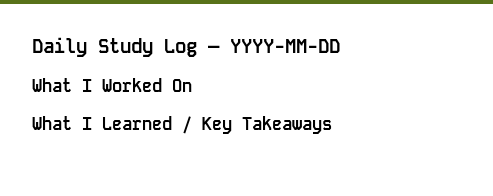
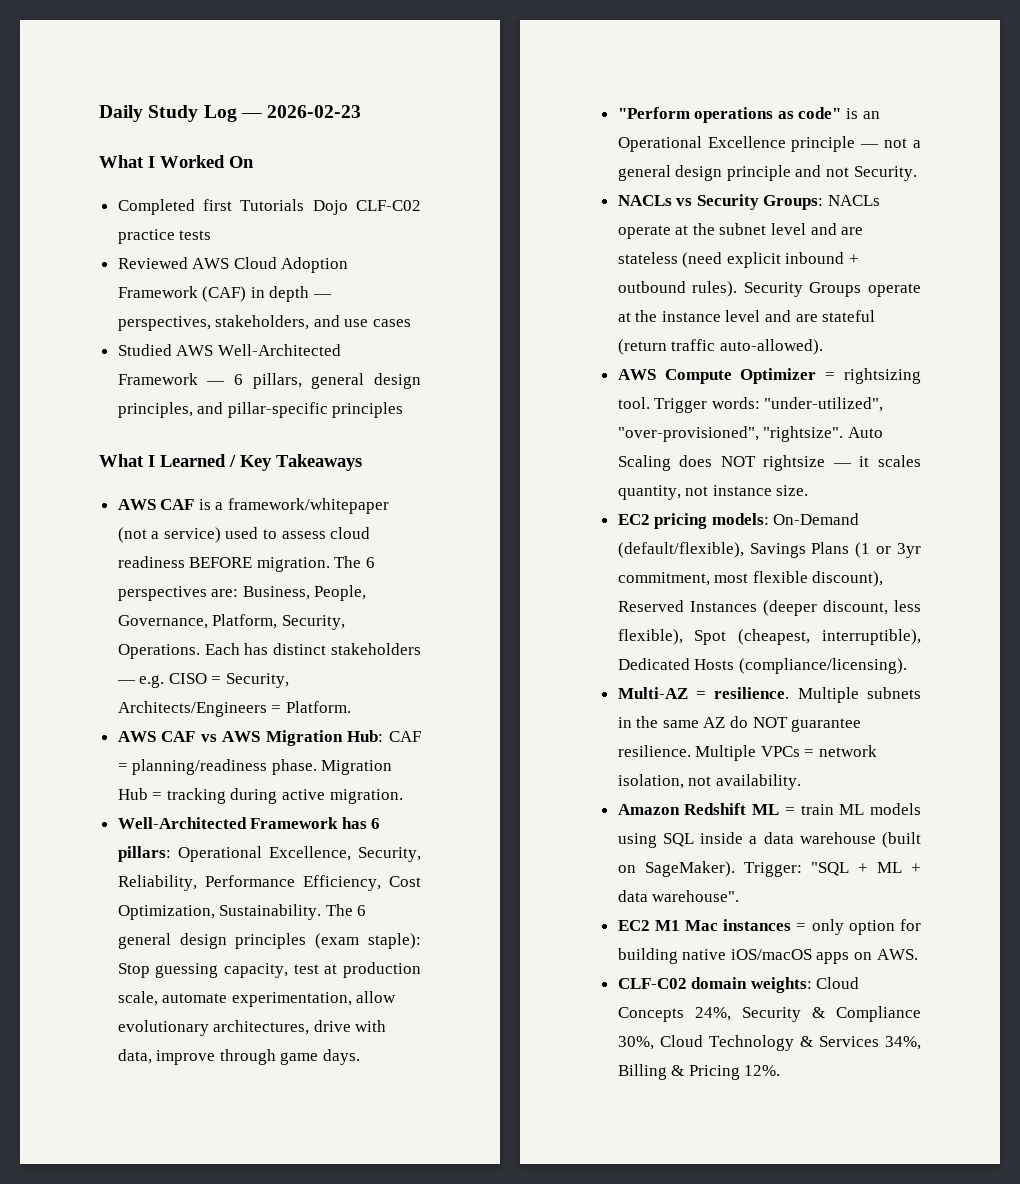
[230,39,340,53] YYYY-MM-DD -> [267,105,362,118] 2026-02-23
(192, 85) none -> [117,199,421,215] [117,229,212,244] [117,257,349,273] [117,286,333,302] [117,315,412,331] [117,344,341,356] [117,373,422,389] [117,402,404,418] // Completed first Tutorials Dojo CLF-C02 practice tests // Reviewed AWS Cloud Adoption Framework (CAF) in depth — perspectives, stakeholders, and use cases // Studied AWS Well-Architected Framework — 6 pillars, general design principles, and pillar-specific principles
(332, 125) none -> [117,498,390,514] [117,527,371,543] [117,556,376,572] [117,585,367,601] [117,614,345,630] [117,643,421,659] [116,673,290,688] [117,701,351,717] [117,730,422,746] [117,759,393,775] [117,788,403,804] [117,817,381,829] [117,846,422,862] [117,875,422,891] [117,904,367,920] [117,933,421,949] [117,962,421,978] [117,991,397,1007] [117,1020,387,1036] [117,1049,361,1065] [617,107,880,123] [617,136,921,152] [617,165,917,181] [617,194,881,210] [617,223,864,239] [617,252,860,268] [617,281,921,297] [617,310,876,322] [617,339,823,355] [617,368,921,384] [617,397,884,413] [617,426,883,442] [617,455,921,471] [617,485,809,500] [617,513,860,529] [617,542,921,558] [617,571,884,587] [617,600,921,616] [617,629,921,645] [617,658,907,674] [617,687,921,703] [617,716,862,732] [617,745,878,761] [617,774,801,790] [617,803,921,815] [617,832,921,848] [617,861,921,877] [617,890,740,902] [617,919,921,935] [617,948,918,964] [617,977,860,993] [617,1006,921,1022] [617,1035,921,1051] [617,1064,781,1080] // AWS CAF is a framework/whitepaper (not a service) used to assess cloud readiness BEFORE migration. The 6 perspectives are: Business, People, Governance, Platform, Security, Operations. Each has distinct stakeholders — e.g. CISO = Security, Architects/Engineers = Platform. // AWS CAF vs AWS Migration Hub: CAF = planning/readiness phase. Migration Hub = tracking during active migration. // Well-Architected Framework has 6 pillars: Operational Excellence, Security, Reliability, Performance Efficiency, Cost Optimization, Sustainability. The 6 general design principles (exam staple): Stop guessing capacity, test at production scale, automate experimentation, allow evolutionary architectures, drive with data, improve through game days. // "Perform operations as code" is an Operational Excellence principle — not a general design principle and not Security. // NACLs vs Security Groups: NACLs operate at the subnet level and are stateless (need explicit inbound + outbound rules). Security Groups operate at the instance level and are stateful (return traffic auto-allowed). // AWS Compute Optimizer = rightsizing tool. Trigger words: "under-utilized", "over-provisioned", "rightsize". Auto Scaling does NOT rightsize — it scales quantity, not instance size. // EC2 pricing models: On-Demand (default/flexible), Savings Plans (1 or 3yr commitment, most flexible discount), Reserved Instances (deeper discount, less flexible), Spot (cheapest, interruptible), Dedicated Hosts (compliance/licensing). // Multi-AZ = resilience. Multiple subnets in the same AZ do NOT guarantee resilience. Multiple VPCs = network isolation, not availability. // Amazon Redshift ML = train ML models using SQL inside a data warehouse (built on SageMaker). Trigger: "SQL + ML + data warehouse". // EC2 M1 Mac instances = only option for building native iOS/macOS apps on AWS. // CLF-C02 domain weights: Cloud Concepts 24%, Security & Compliance 30%, Cloud Technology & Services 34%, Billing & Pricing 12%.

